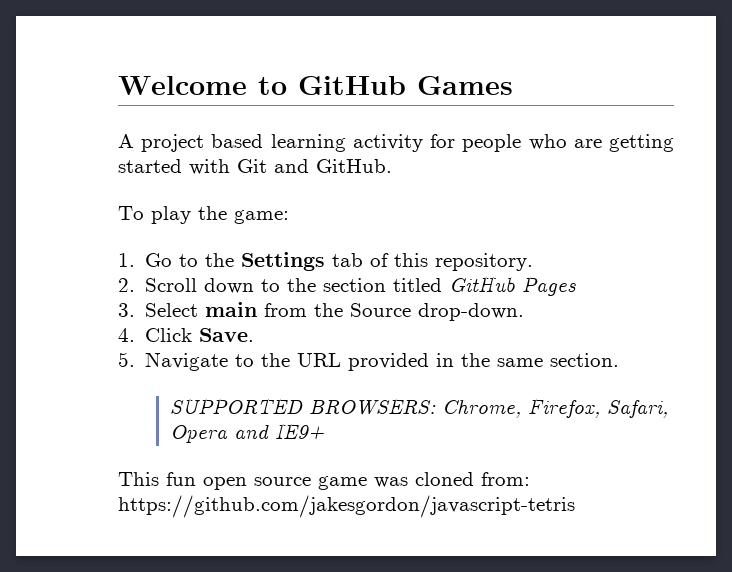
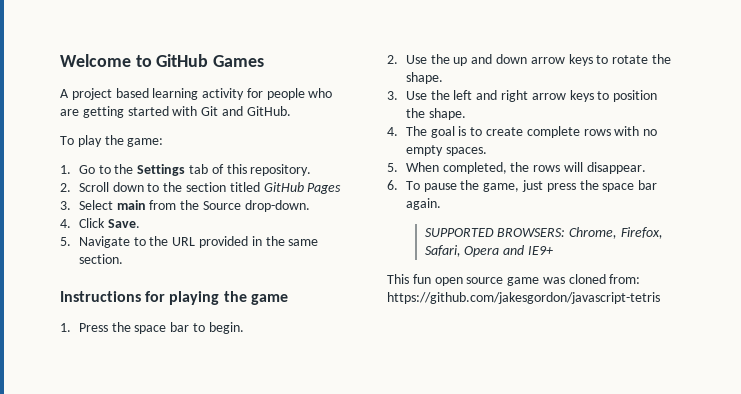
(620, 360) none -> [60,291,288,305] [60,322,244,334] [387,54,671,66] [405,72,443,84] [387,90,658,102] [405,108,466,120] [387,126,658,138] [405,145,487,156] [387,162,646,174] [387,180,658,192] [405,198,441,210] // Instructions for playing the game // 1. Press the space bar to begin. // 2. Use the up and down arrow keys to rotate the shape. // 3. Use the left and right arrow keys to position the shape. // 4. The goal is to create complete rows with no empty spaces. // 5. When completed, the rows will disappear. // 6. To pause the game, just press the space bar again.

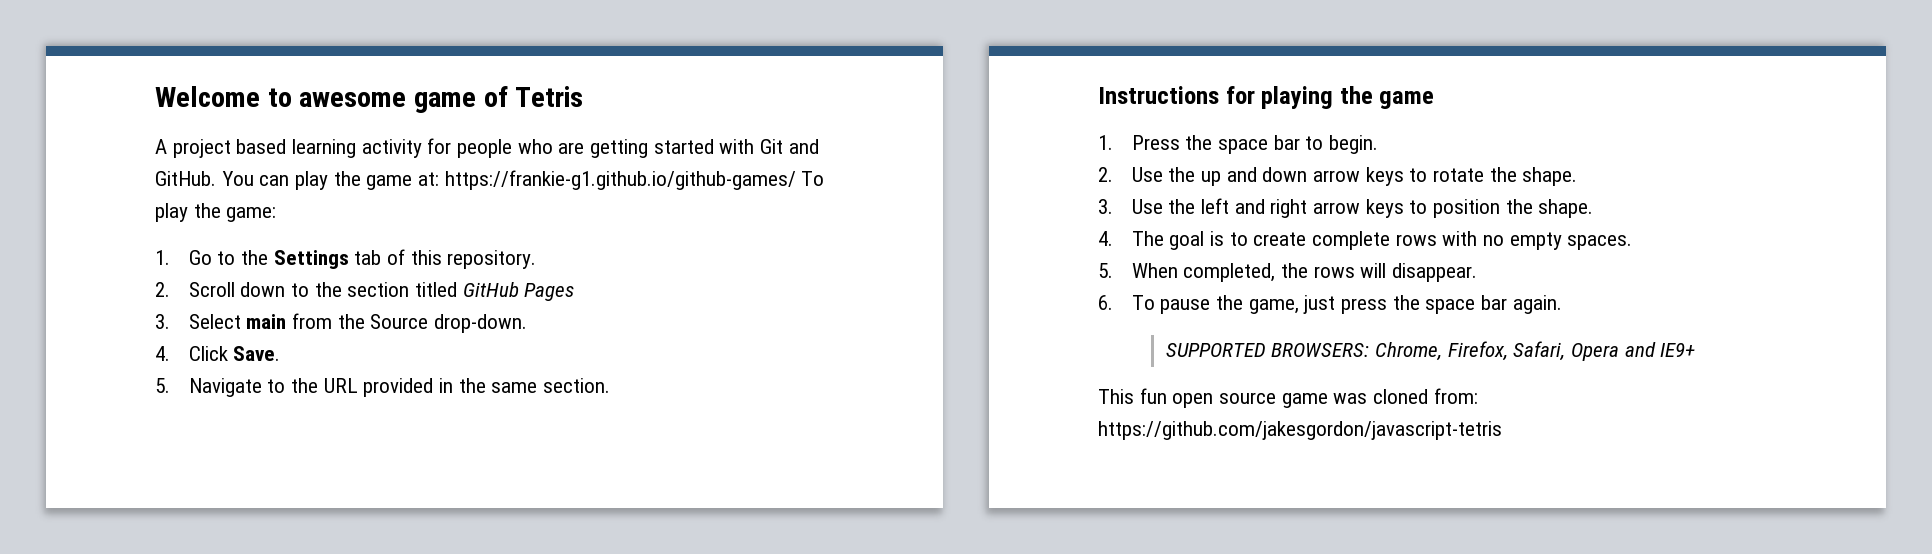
[156,54,265,67] GitHub Games -> [299,86,584,113] awesome game of Tetris
(291, 111) // -> [221,170,796,190] You can play the game at: https://frankie-g1.github.io/github-games/

